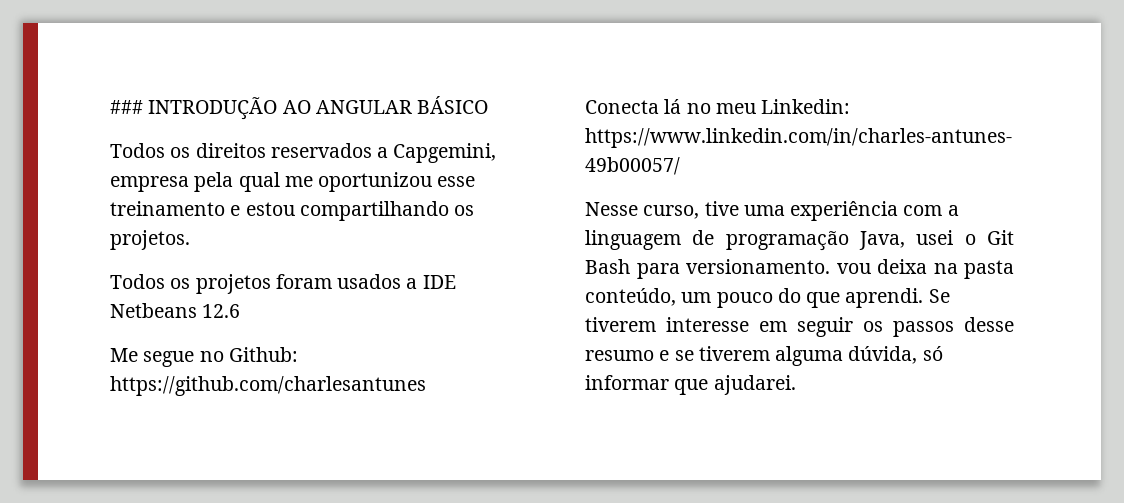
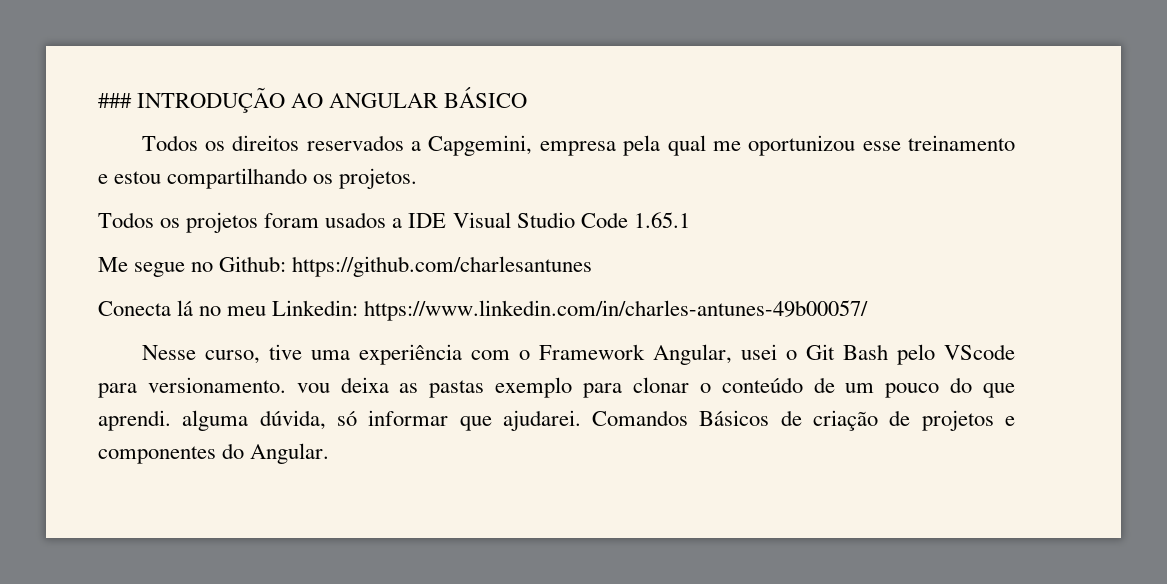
[110,303,241,318] Netbeans 12.6 -> [452,212,690,228] Visual Studio Code 1.65.1
[947,205,959,216] [585,230,905,251] a linguagem de programação Java, -> [518,344,732,365] o Framework Angular,
(630, 266) none -> [896,344,1015,365] pelo VScode
[933,260,1014,279] [585,288,676,306] na pasta conteúdo, -> [399,377,835,398] as pastas exemplo para clonar o conteúdo de
[928,289,950,303] [585,317,1014,337] [585,346,770,361] Se tiverem interesse em seguir os passos desse resumo e se tiverem -> (171, 420) none
(796, 385) none -> [592,410,1015,431] [98,443,330,464] Comandos Básicos de criação de projetos e componentes do Angular.

